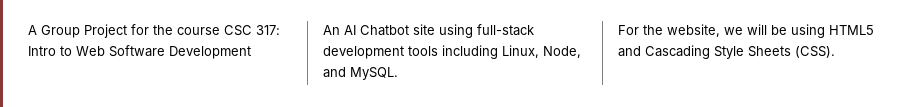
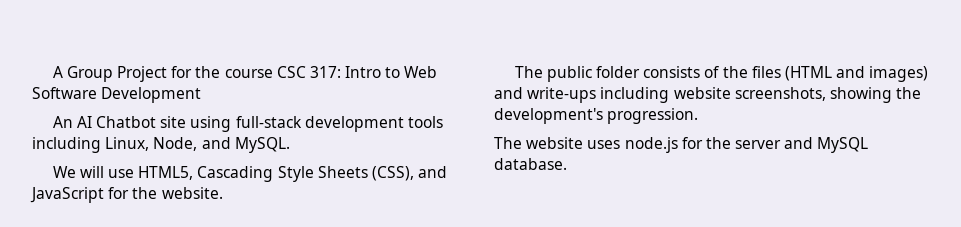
[618,24,874,38] [618,45,835,59] For the website, we will be using HTML5 and Cascading Style Sheets (CSS). -> [52,166,448,182] [30,187,223,203] [514,66,929,82] [494,87,922,103] [494,108,699,124] [494,137,869,153] [494,158,567,170] We will use HTML5, Cascading Style Sheets (CSS), and JavaScript for the website. // The public folder consists of the files (HTML and images) and write-ups including website screenshots, showing the development's progression. // The website uses node.js for the server and MySQL database.

